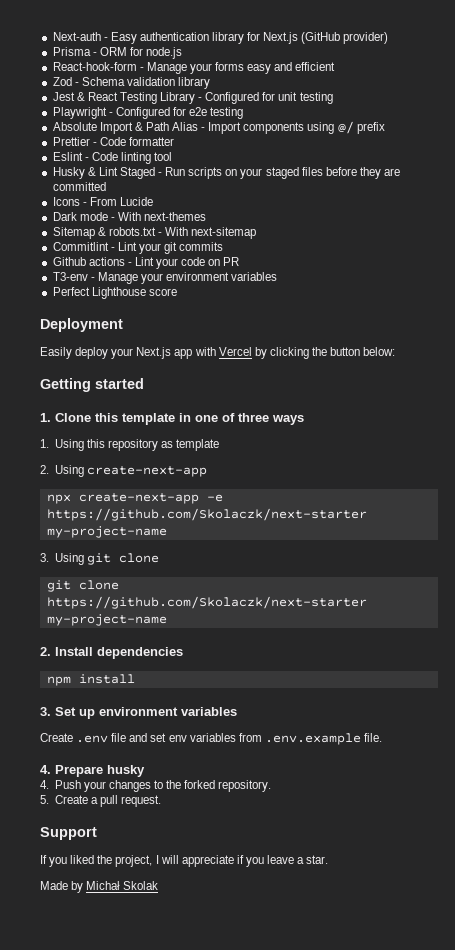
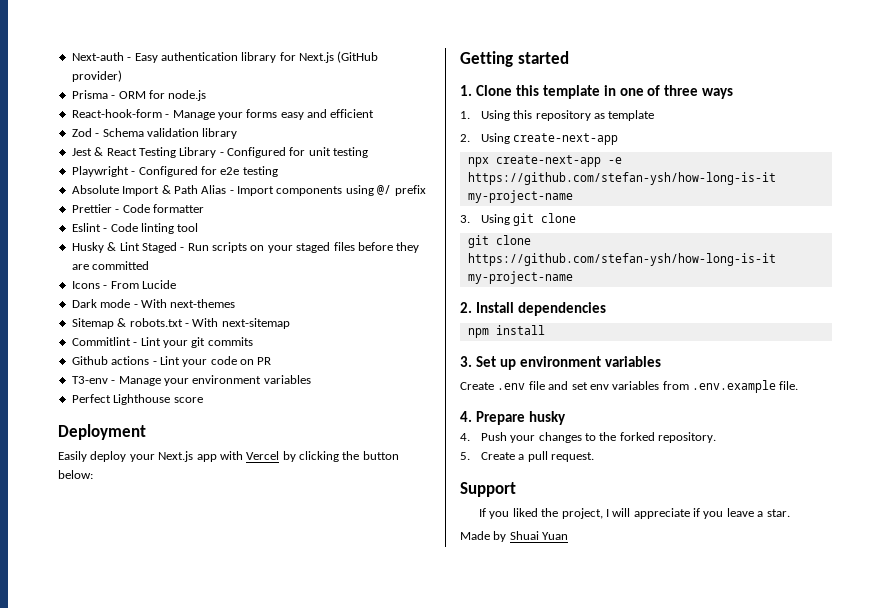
[46,508,367,521] https://github.com/Skolaczk/next-starter -> [467,172,776,185] https://github.com/stefan-ysh/how-long-is-it
[46,596,367,609] https://github.com/Skolaczk/next-starter -> [467,253,776,266] https://github.com/stefan-ysh/how-long-is-it
[86,881,159,890] Michał Skolak -> [509,531,569,540] Shuai Yuan

